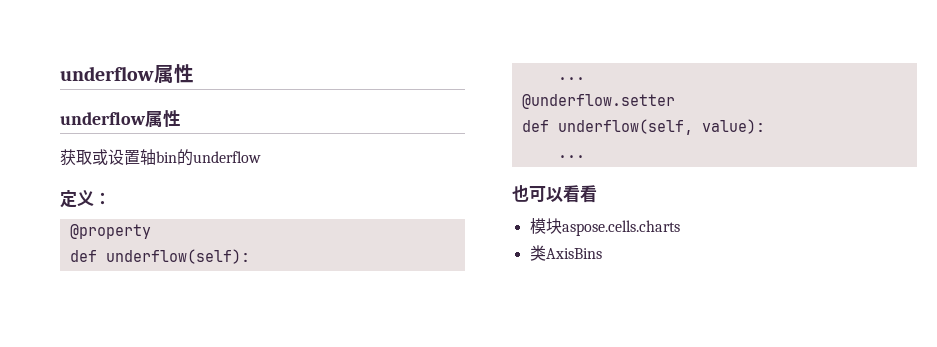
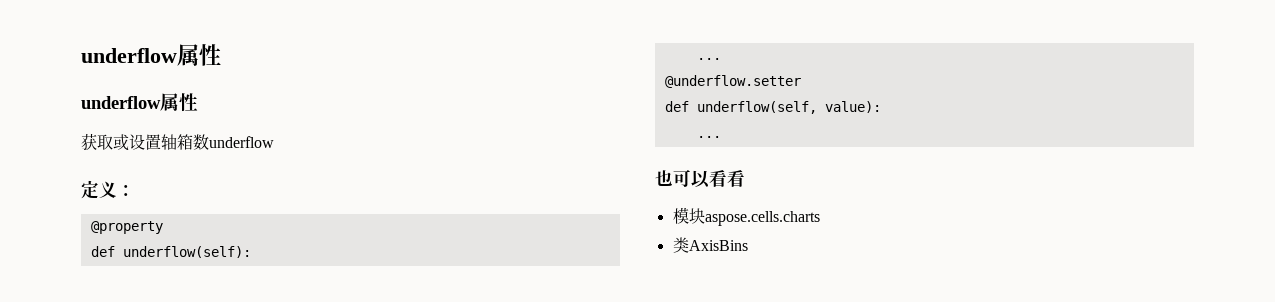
[156,149,193,166] bin的 -> [177,134,209,150] 箱数

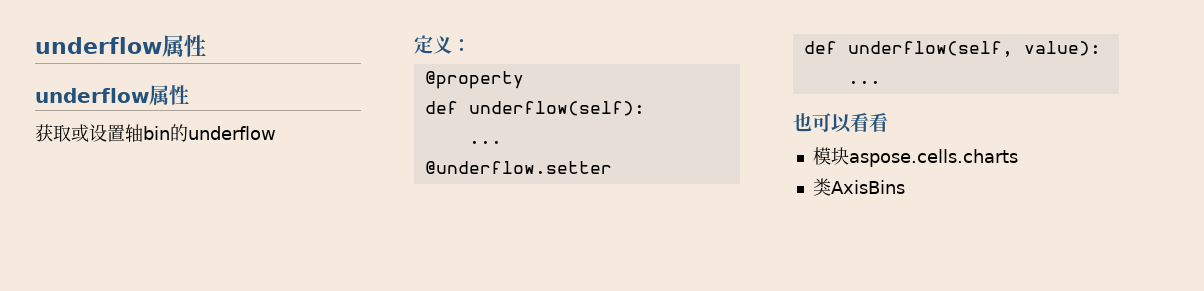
[177,134,209,150] 箱数 -> [143,124,188,142] bin的

